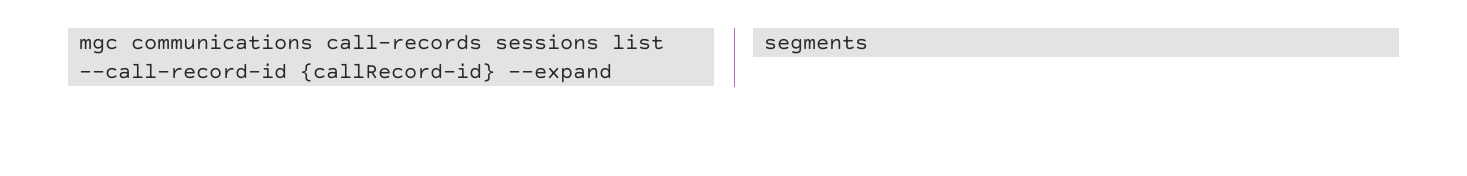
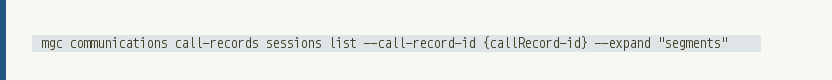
[764,36,869,54] segments -> [657,37,728,50] "segments"

